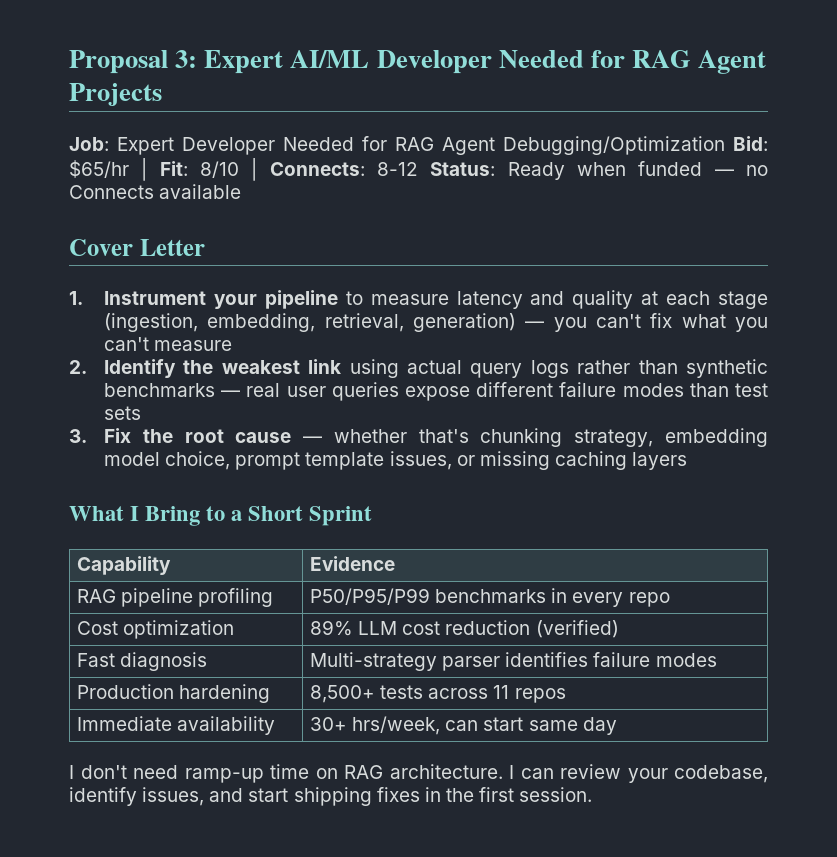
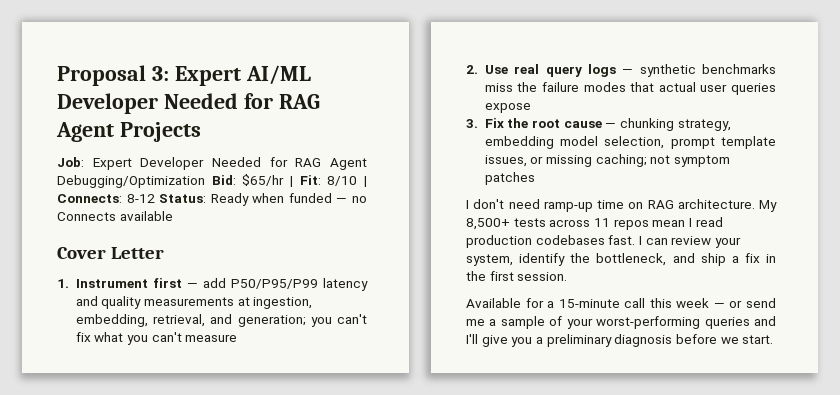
[213,290,769,309] [104,313,545,332] your pipeline to measure latency and quality at each stage (ingestion, embedding, retrieval, generation) — -> [152,278,368,291] [75,296,313,309] [75,314,306,327] first — add P50/P95/P99 latency and quality measurements at ingestion, embedding, retrieval, and generation;
[104,359,769,378] [104,382,769,401] [104,406,142,420] Identify the weakest link using actual query logs rather than synthetic benchmarks — real user queries expose different failure modes than test sets -> [484,64,776,77] [484,82,776,95] [484,103,531,113] Use real query logs — synthetic benchmarks miss the failure modes that actual user queries expose
[333,429,469,443] whether that's -> (617, 125) none
[165,451,231,470] choice, -> [604,136,665,149] selection,
[554,451,688,470] [69,506,373,526] [76,556,171,575] [309,556,395,571] [76,588,274,607] [309,588,670,607] [76,620,235,639] [309,620,619,638] [76,652,208,671] [309,652,717,671] [76,684,271,703] [309,685,566,703] [76,716,276,735] [309,716,617,735] caching layers // What I Bring to a Short Sprint // Capability | Evidence // RAG pipeline profiling | P50/P95/P99 benchmarks in every repo // Cost optimization | 89% LLM cost reduction (verified) // Fast diagnosis | Multi-strategy parser identifies failure modes // Production hardening | 8,500+ tests across 11 repos // Immediate availability | 30+ hrs/week, can start same day -> [595,154,730,167] [484,172,535,185] caching; not symptom patches
[509,764,768,783] [69,787,593,806] I can review your codebase, identify issues, and start shipping fixes in the first session. -> [759,200,777,212] [466,217,723,230] [466,235,741,248] [466,253,776,266] [466,271,568,281] [466,298,776,308] [466,316,776,329] [466,334,774,347] My 8,500+ tests across 11 repos mean I read production codebases fast. I can review your system, identify the bottleneck, and ship a fix in the first session. // Available for a 15-minute call this week — or send me a sample of your worst-performing queries and I'll give you a preliminary diagnosis before we start.

